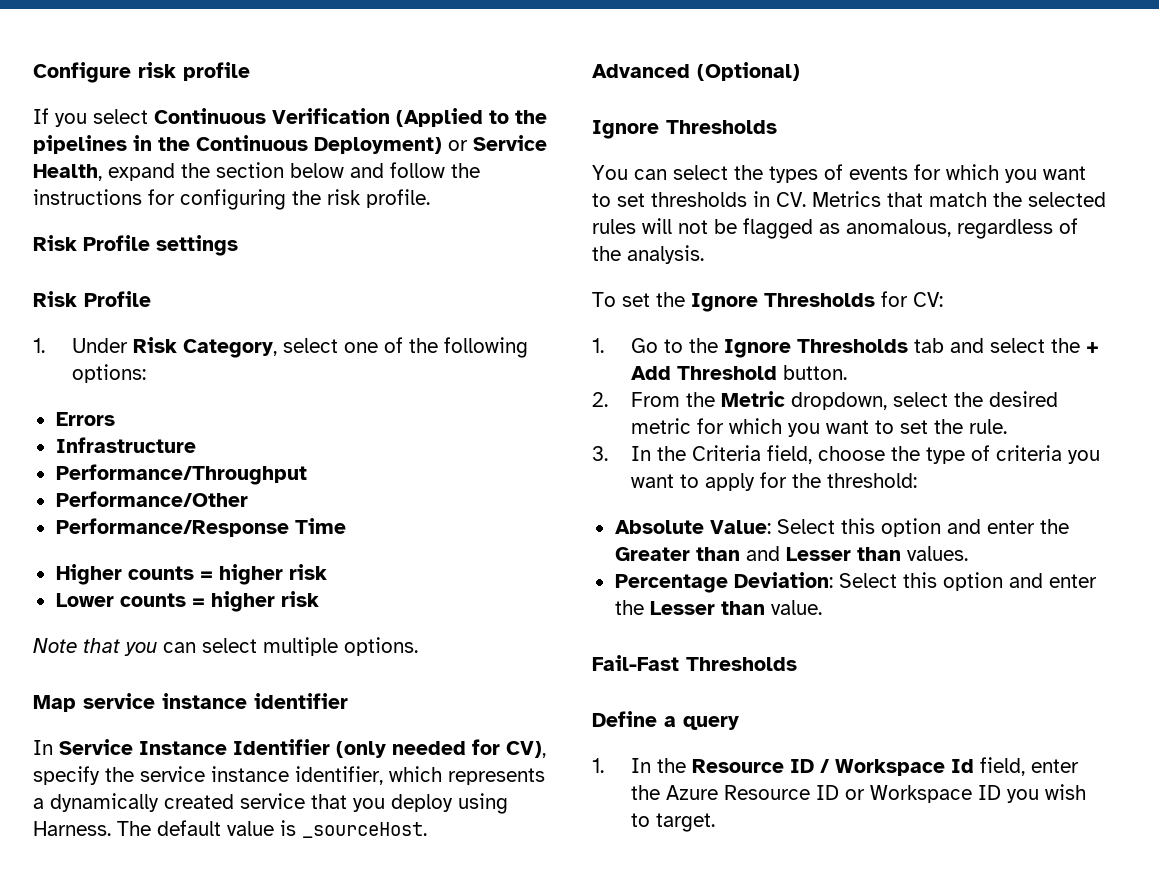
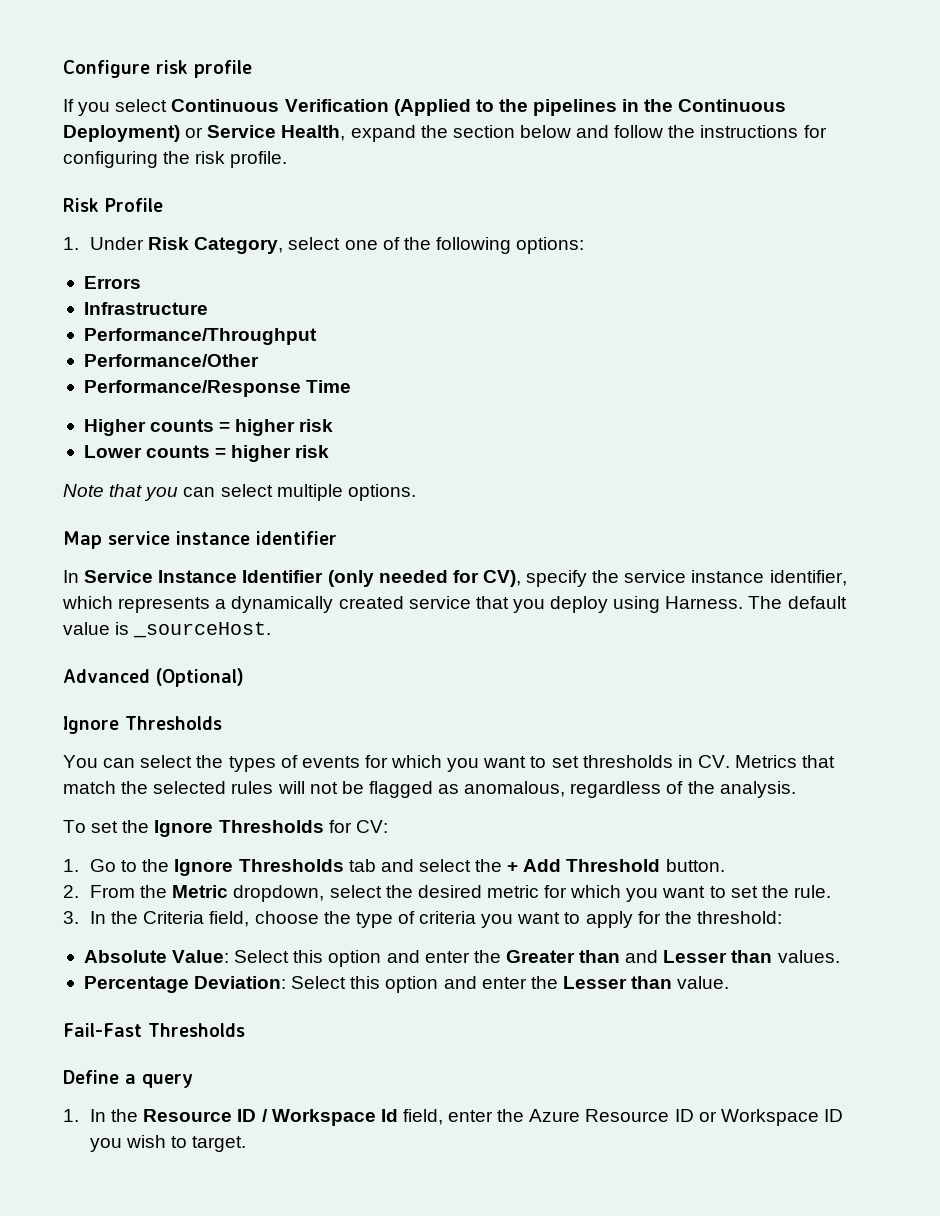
[33,235,238,256] // Risk Profile settings -> (288, 159) none

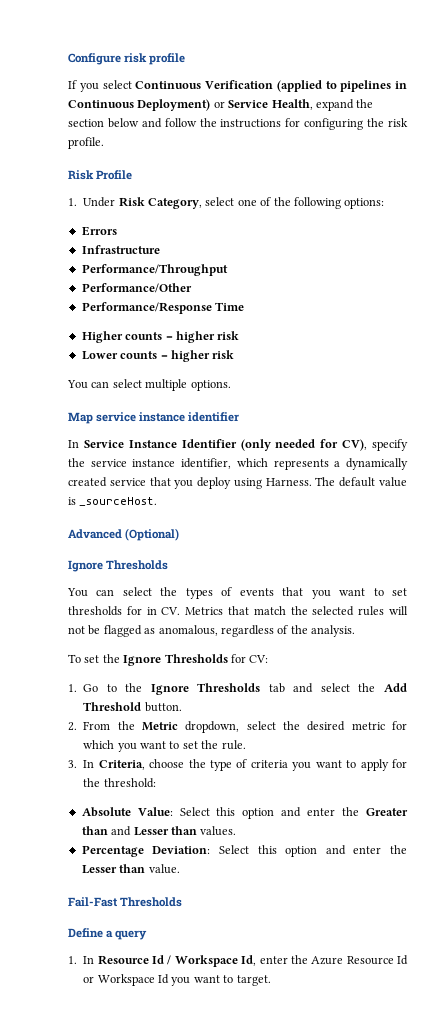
[393,99,528,116] (Applied to the -> [276,80,337,92] (applied to
[644,99,674,112] the -> (407, 85) none
[63,484,179,501] Note that you -> [67,380,88,389] You
[364,755,443,768] for which -> [282,587,304,596] that
(673, 761) none -> [126,606,142,615] for
[507,862,519,872] + -> (376, 687) none
[111,911,250,927] the Criteria field, -> [98,760,145,770] Criteria,
[111,1109,443,1126] the Resource ID / Workspace Id field, -> [97,955,257,967] Resource Id / Workspace Id,
[674,1109,694,1122] ID -> [397,955,408,965] Id
[823,1109,843,1122] [89,1135,167,1152] ID you wish -> [158,974,220,986] Id you want

